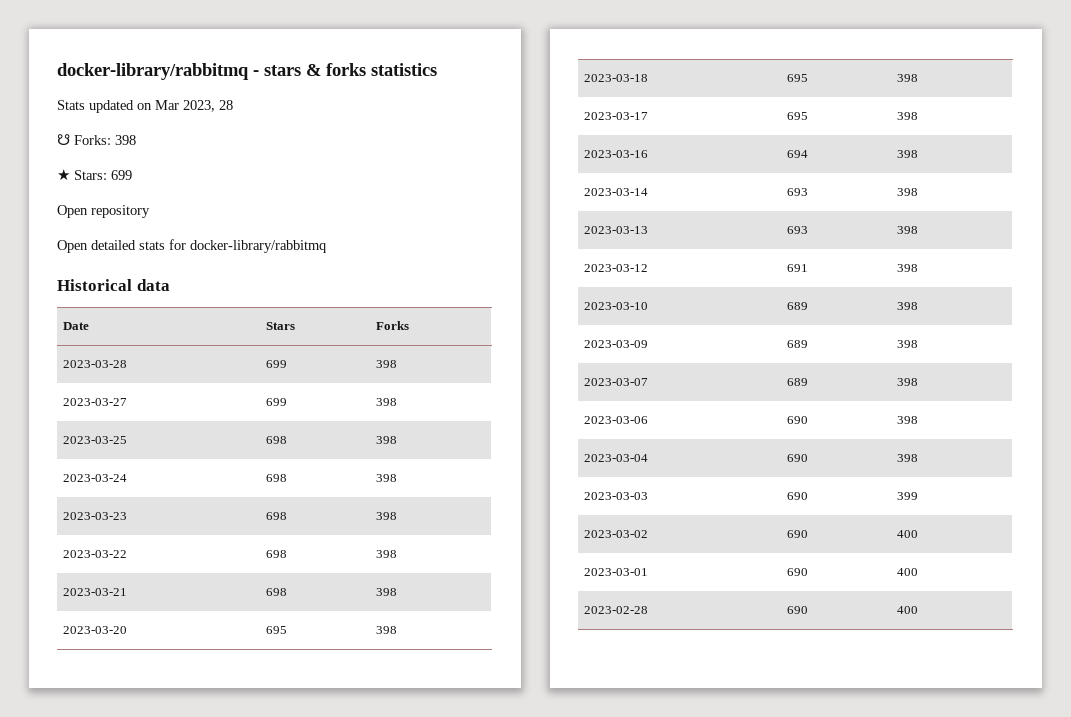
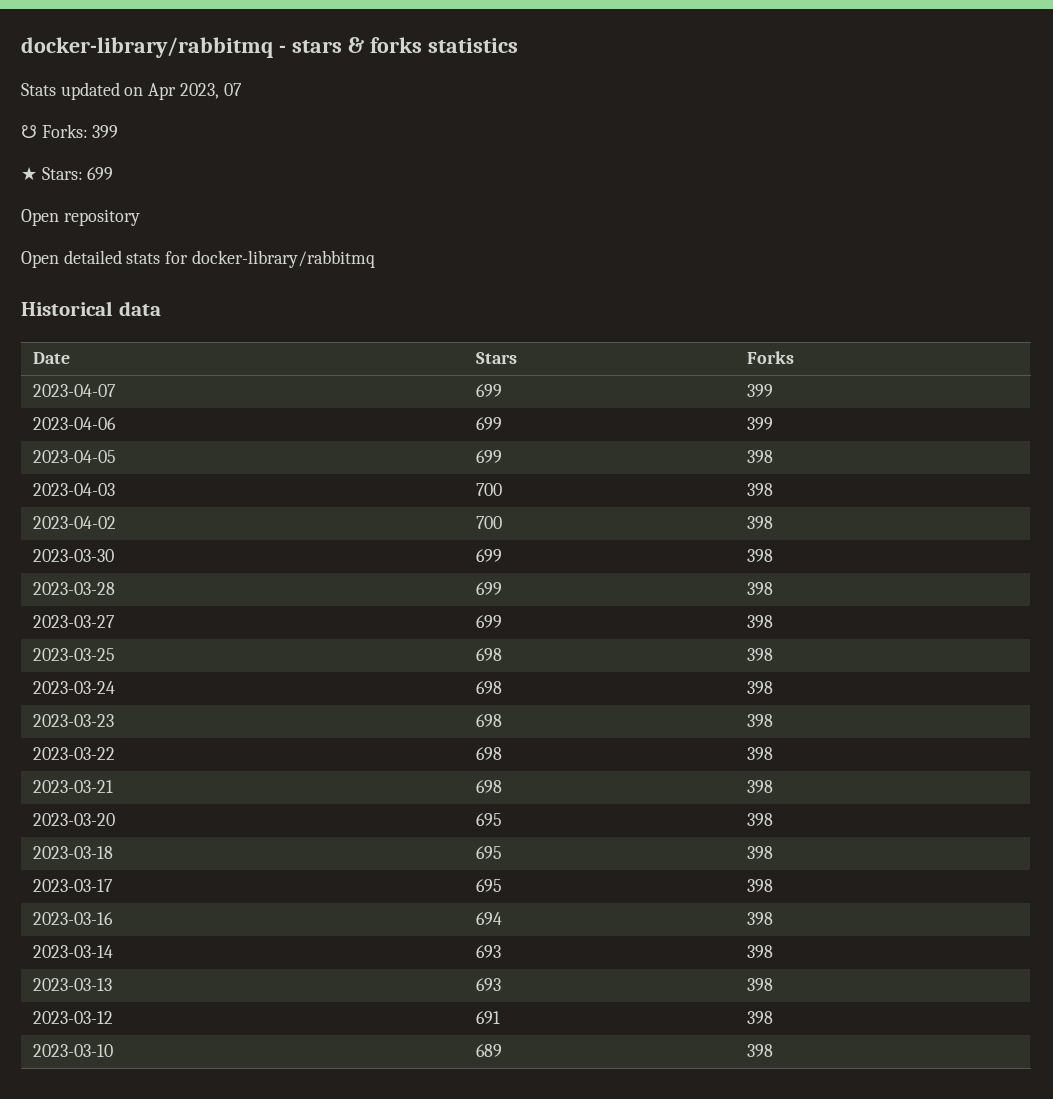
[155,100,233,112] Mar 2023, 28 -> [148,83,242,100] Apr 2023, 07
[115,135,136,145] 398 -> [92,125,119,138] 399
(409, 325) none -> [33,384,117,397] [476,384,503,397] [747,384,774,397] [33,417,117,430] [476,417,503,430] [747,417,774,430] [33,450,117,463] [476,450,503,463] [747,450,774,463] [33,483,116,496] [476,483,503,496] [747,483,774,496] [33,516,117,529] [476,516,503,529] [747,516,774,529] [33,549,115,562] [476,549,503,562] [747,549,774,562] // 2023-04-07 | 699 | 399 // 2023-04-06 | 699 | 399 // 2023-04-05 | 699 | 398 // 2023-04-03 | 700 | 398 // 2023-04-02 | 700 | 398 // 2023-03-30 | 699 | 398
[583,340,648,348] [786,340,808,348] [896,340,918,348] [583,378,648,386] [786,378,808,386] [896,378,918,386] [583,416,648,424] [786,416,808,424] [896,416,918,424] [583,454,648,462] [786,454,808,462] [896,454,918,462] [583,492,648,500] [786,492,808,500] [896,492,918,500] [583,530,648,538] [786,530,808,538] [896,530,918,538] [583,568,648,576] [786,568,808,576] [896,568,918,576] [583,606,648,614] [786,606,808,614] [896,606,918,614] // 2023-03-09 | 689 | 398 // 2023-03-07 | 689 | 398 // 2023-03-06 | 690 | 398 // 2023-03-04 | 690 | 398 // 2023-03-03 | 690 | 399 // 2023-03-02 | 690 | 400 // 2023-03-01 | 690 | 400 // 2023-02-28 | 690 | 400 -> (774, 1050) none

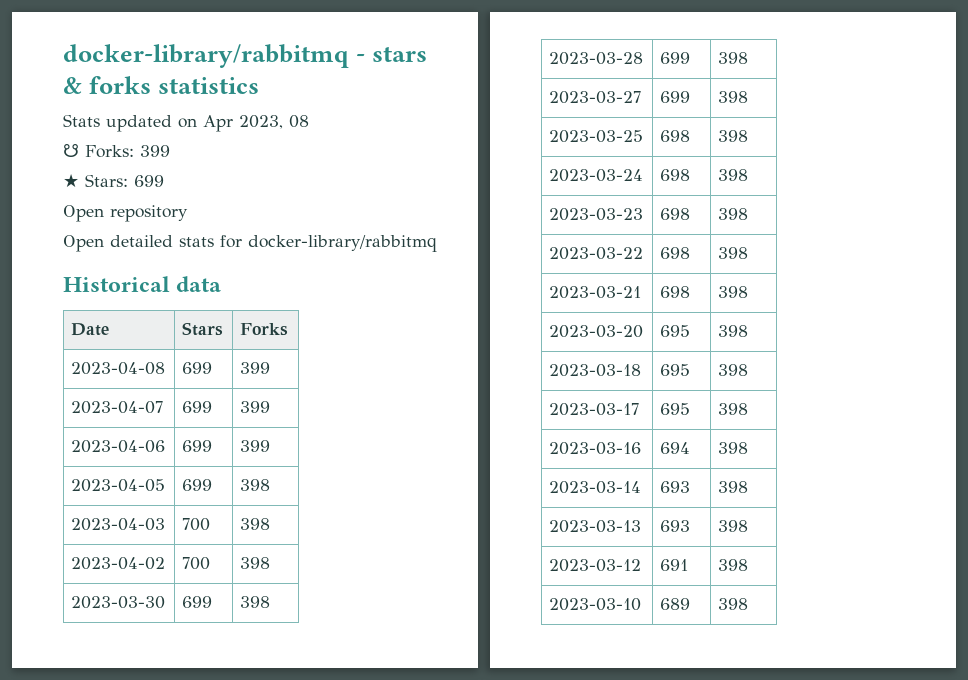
[223,83,242,96] 07 -> [289,115,309,128] 08
(795, 357) none -> [71,362,166,375] [182,362,213,374] [240,362,271,374] // 2023-04-08 | 699 | 399

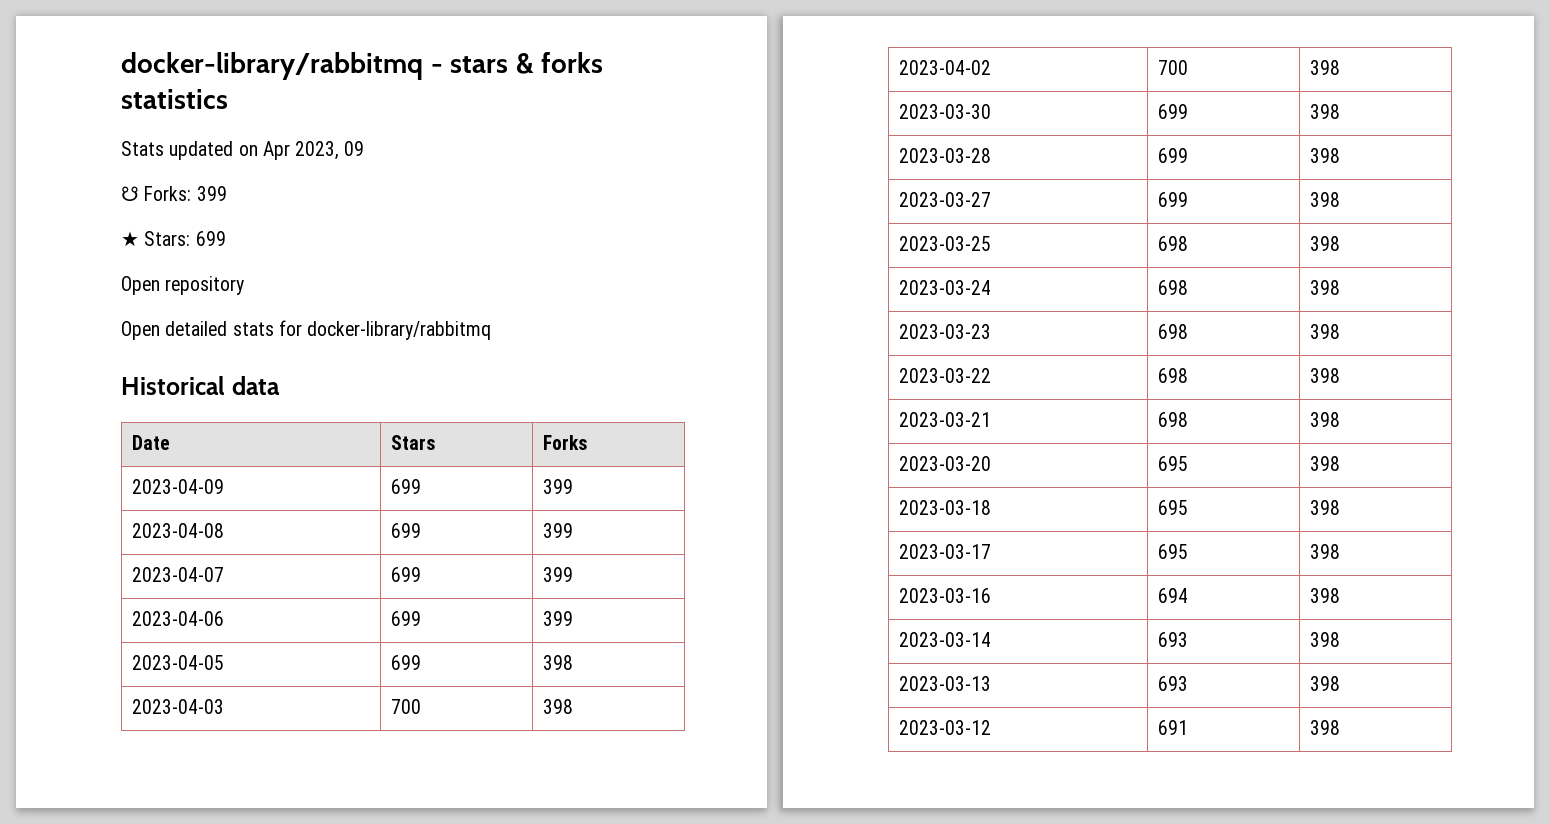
[289,115,309,128] 08 -> [344,141,365,156] 09
(289, 329) none -> [132,479,225,494] [391,479,422,494] [543,479,574,494] // 2023-04-09 | 699 | 399
[549,598,642,611] [660,598,691,610] [718,598,749,610] // 2023-03-10 | 689 | 398 -> (1341, 727) none

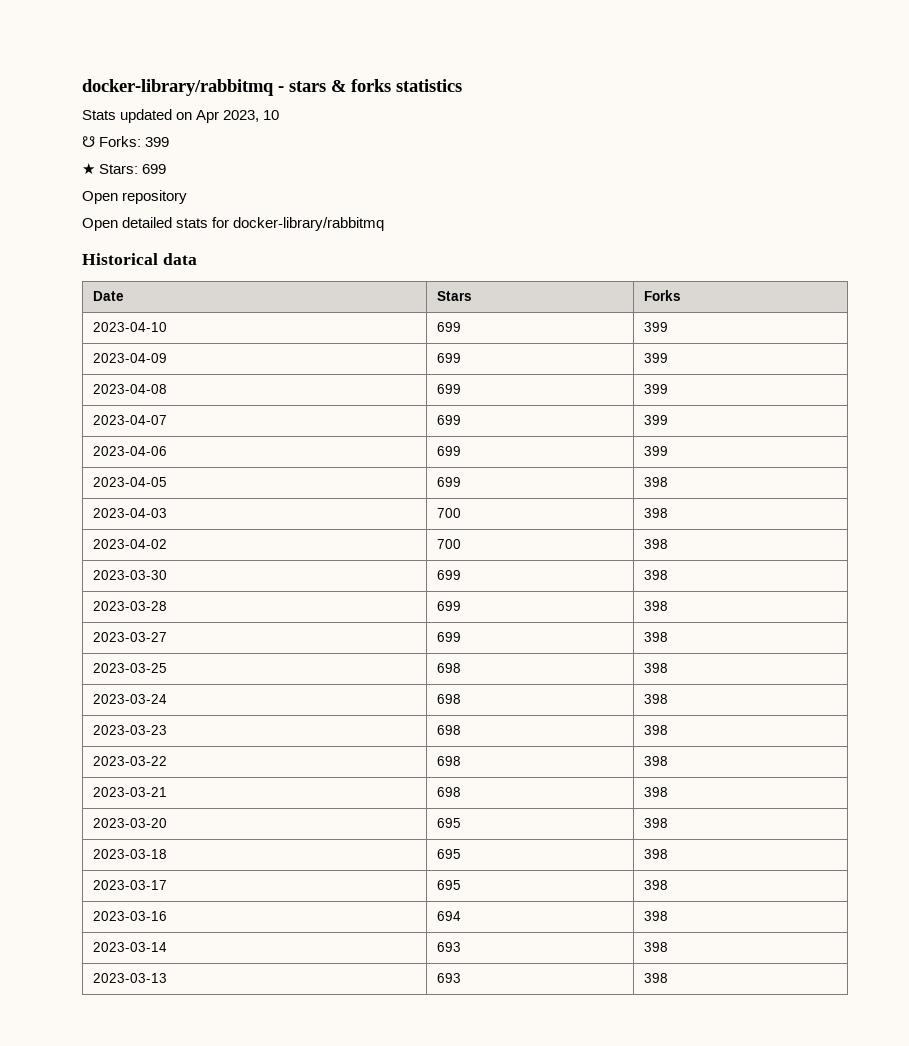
[344,141,365,156] 09 -> [263,110,280,120] 10
(588, 442) none -> [93,322,168,332] [437,322,462,332] [644,322,669,332] // 2023-04-10 | 699 | 399
[899,720,992,735] [1158,720,1189,735] [1310,720,1341,735] // 2023-03-12 | 691 | 398 -> (669, 978) none

